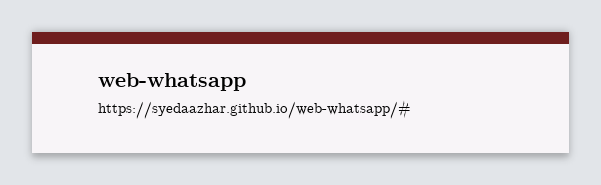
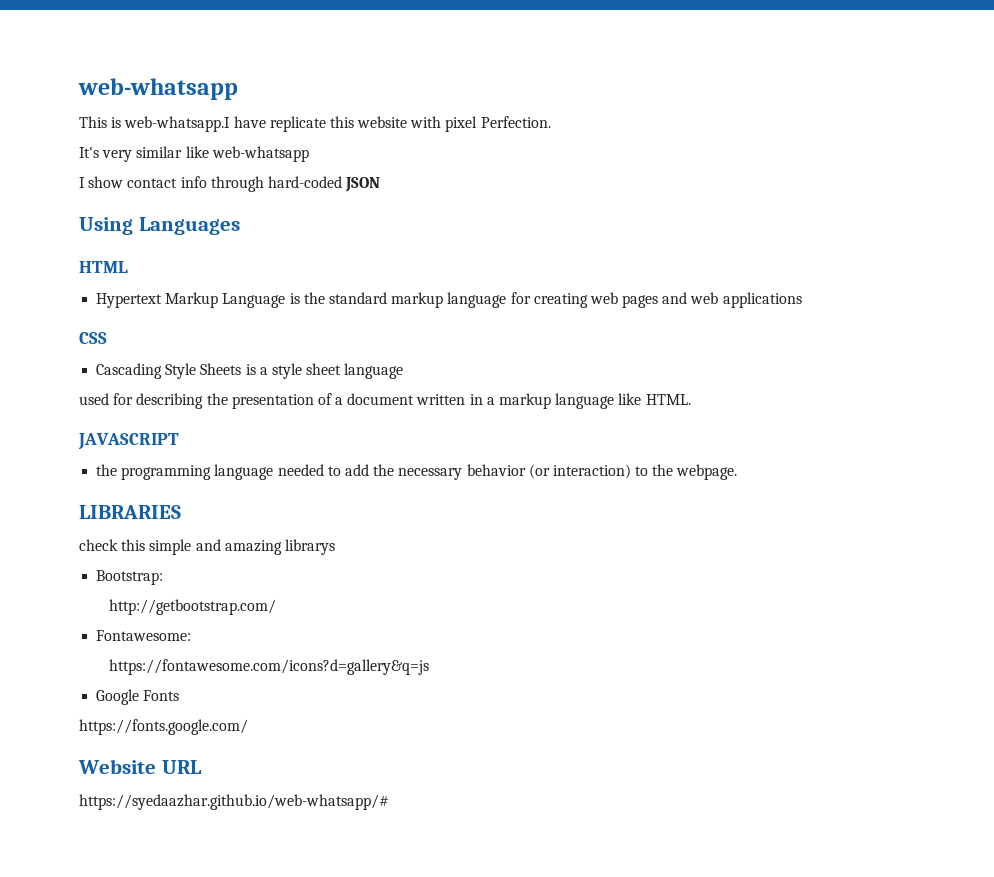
[98,73,246,91] web-whatsapp -> [78,78,238,100] [79,116,551,132] [79,146,309,162] [79,176,381,192] [79,217,240,235] [79,261,128,273] [96,292,802,308] [79,332,107,344] [96,363,404,379] [79,393,691,409] [78,433,179,450] [96,464,738,480] [79,505,181,519] [79,539,335,555] [96,570,164,585] [108,599,276,615] [96,630,192,641] [108,659,429,675] [96,689,180,705] [79,719,248,735] [78,759,202,774] web-whatsapp // This is web-whatsapp.I have replicate this website with pixel Perfection. // It's very similar like web-whatsapp // I show contact info through hard-coded JSON // Using Languages // HTML // Hypertext Markup Language is the standard markup language for creating web pages and web applications // CSS // Cascading Style Sheets is a style sheet language // used for describing the presentation of a document written in a markup language like HTML. // JAVASCRIPT // the programming language needed to add the necessary behavior (or interaction) to the webpage. // LIBRARIES // check this simple and amazing librarys // Bootstrap: // http://getbootstrap.com/ // Fontawesome: // https://fontawesome.com/icons?d=gallery&q=js // Google Fonts // https://fonts.google.com/ // Website URL

